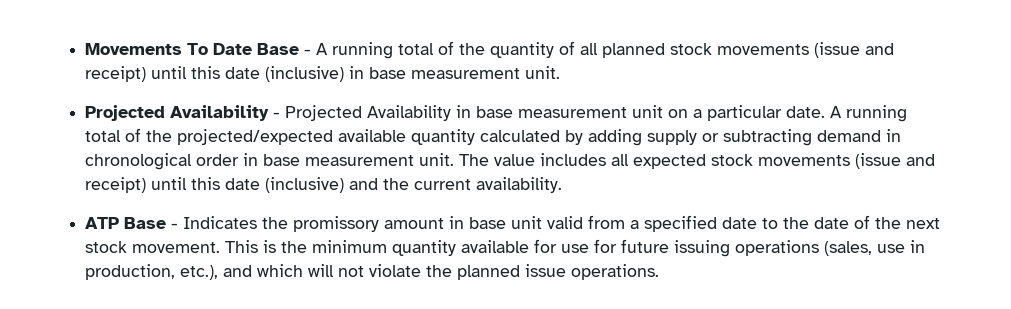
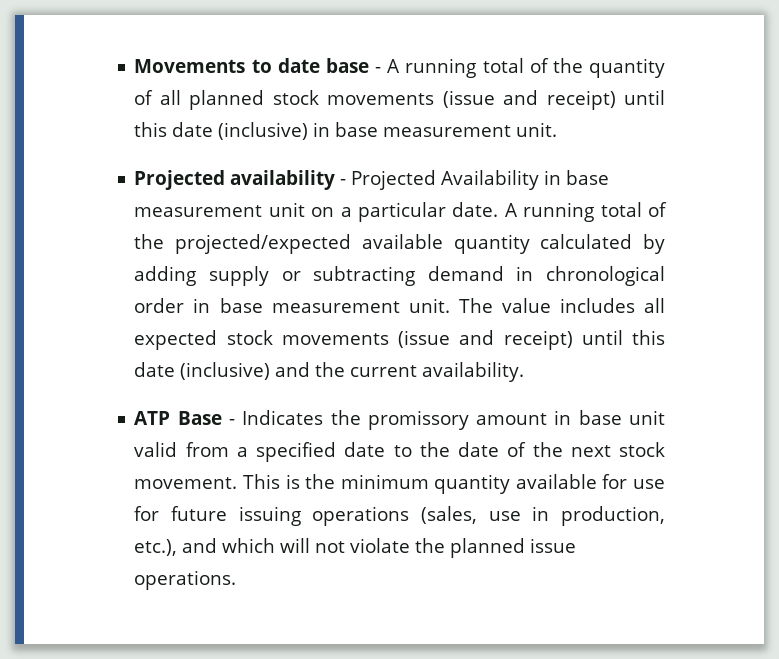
[187,43,300,55] To Date Base -> [251,58,369,73] to date base
[170,105,270,121] Availability -> [230,170,336,190] availability

